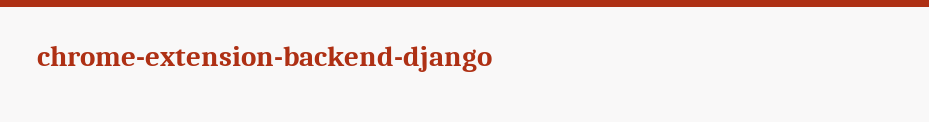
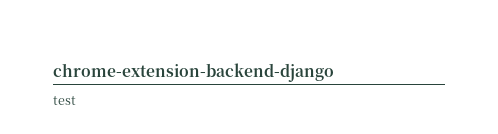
(492, 58) none -> [53,96,76,105] // test

